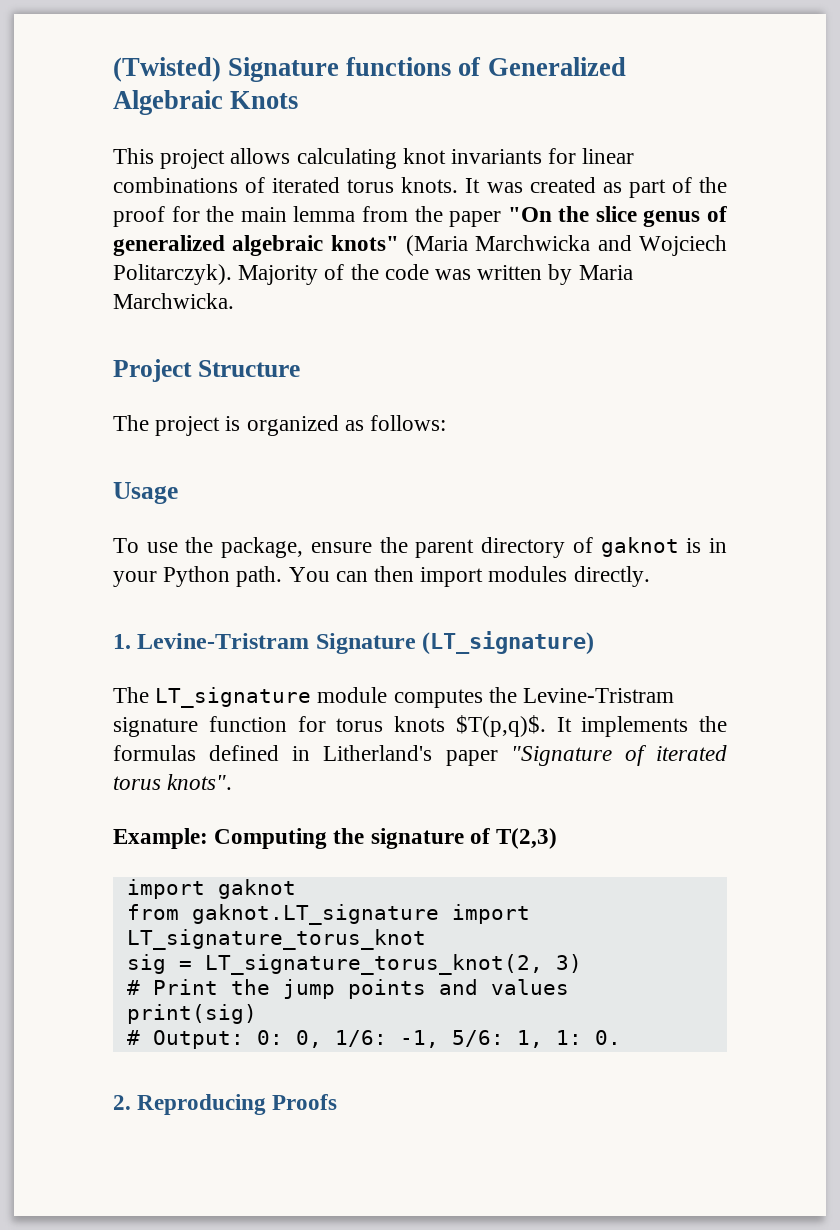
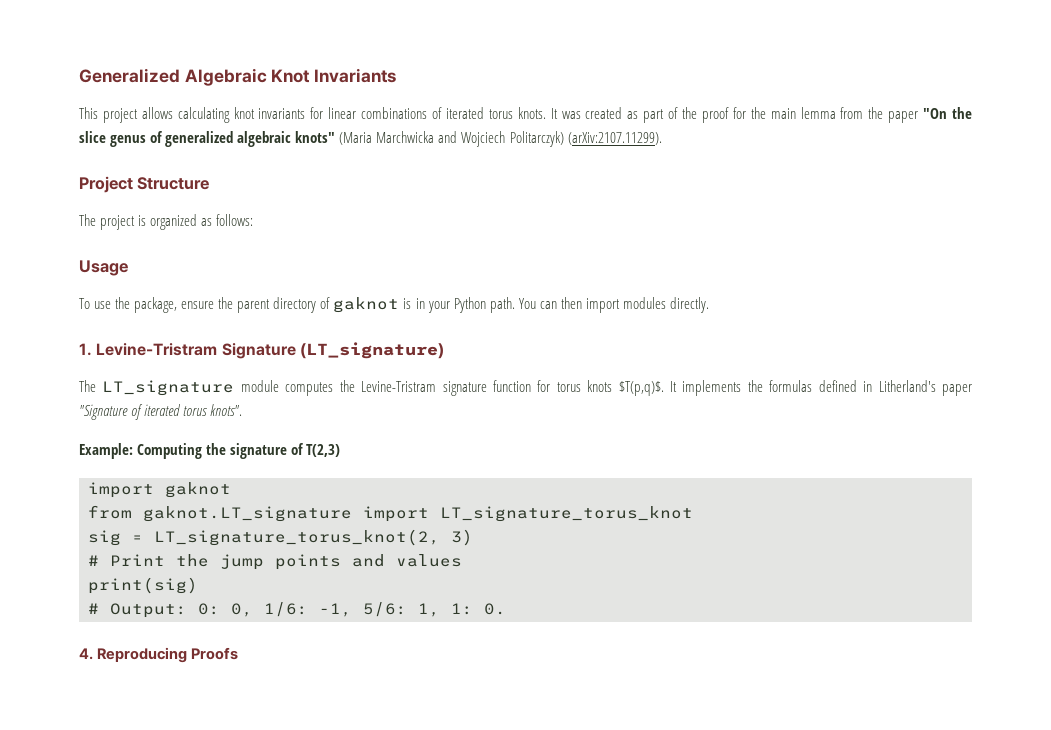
[113,57,626,82] [113,90,299,115] (Twisted) Signature functions of Generalized Algebraic Knots -> [79,68,397,86] Generalized Algebraic Knot Invariants
[113,264,633,285] [113,293,234,309] Politarczyk). Majority of the code was written by Maria Marchwicka. -> [509,131,662,147] Politarczyk) (arXiv:2107.11299).
[113,1095,131,1110] 2. -> [79,648,93,660] 4.

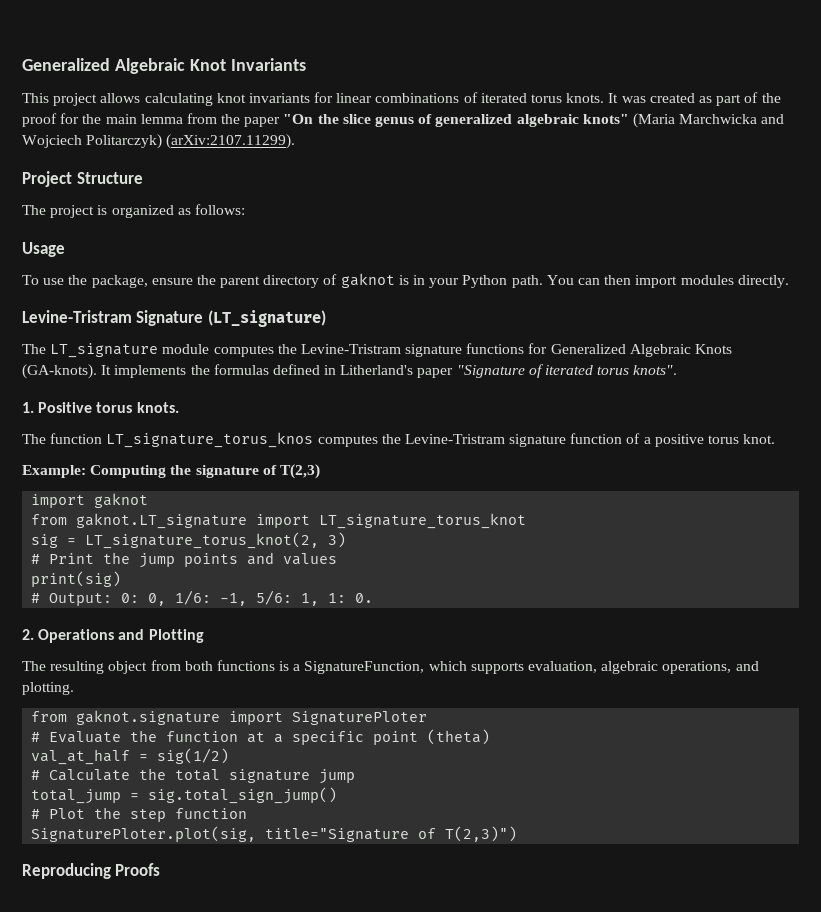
[79,343,92,356] 1. -> (789, 281) none
[492,380,664,396] function for torus knots $T(p,q)$. -> [466,343,733,357] [22,364,97,379] functions for Generalized Algebraic Knots (GA-knots).
(243, 410) none -> [22,402,179,413] [22,432,776,448] // 1. Positive torus knots. // The function LT_signature_torus_knos computes the Levine-Tristram signature function of a positive torus knot.
[79,648,93,660] 4. -> [22,629,204,643] [22,660,759,674] [22,682,74,695] [31,710,428,725] [31,729,491,745] [31,748,230,765] [31,768,356,784] [31,787,338,804] [31,807,248,822] [31,826,518,842] 2. Operations and Plotting // The resulting object from both functions is a SignatureFunction, which supports evaluation, algebraic operations, and plotting. // from gaknot.signature import SignaturePloter // # Evaluate the function at a specific point (theta) // val_at_half = sig(1/2) // # Calculate the total signature jump // total_jump = sig.total_sign_jump() // # Plot the step function // SignaturePloter.plot(sig, title="Signature of T(2,3)") //

